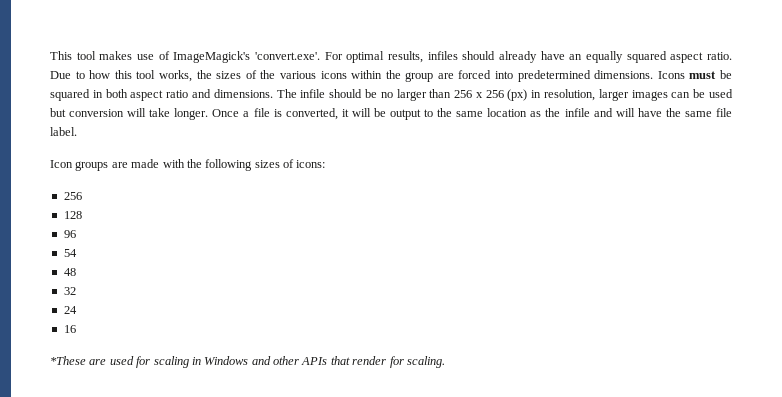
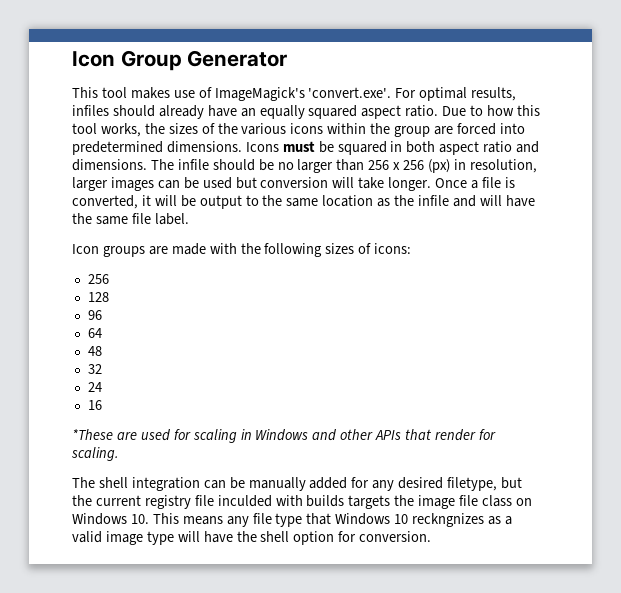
(50, 55) none -> [72,50,288,71] Icon Group Generator //
[63,249,77,257] 54 -> [87,328,102,338] 64
(445, 362) none -> [72,477,523,491] [72,495,532,509] [72,513,512,527] [72,531,432,545] // The shell integration can be manually added for any desired filetype, but the current registry file inculded with builds targets the image file class on Windows 10. This means any file type that Windows 10 reckngnizes as a valid image type will have the shell option for conversion.

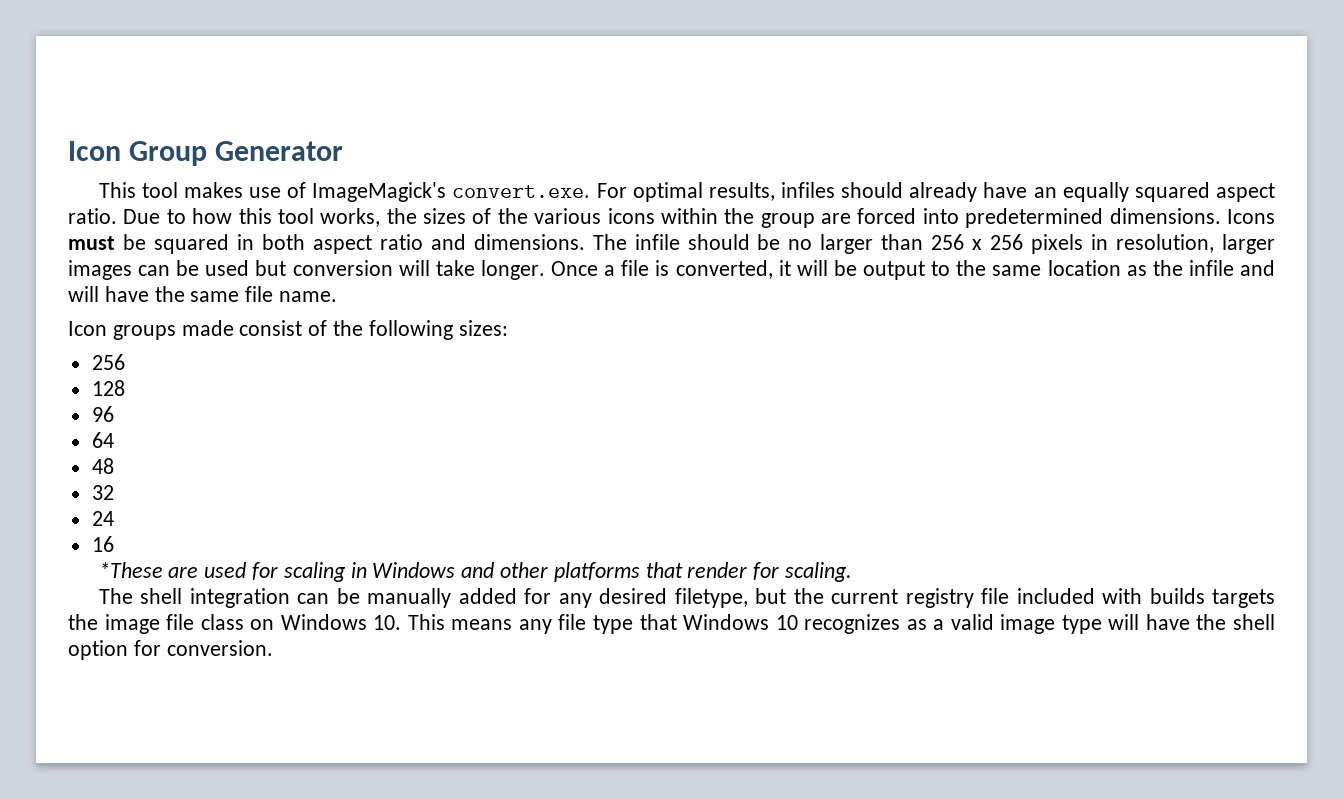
[308,87,392,98] 'convert.exe'. -> [452,185,591,198] convert.exe.
[428,159,451,173] (px) -> [1031,234,1084,254] pixels
[154,213,189,225] label. -> [279,291,338,302] name.
[148,243,412,257] are made with the following sizes of icons: -> [181,320,508,340] made consist of the following sizes:
[375,430,402,440] APIs -> [553,562,640,582] platforms
[217,495,272,507] inculded -> [1016,588,1095,604] included
[412,513,485,527] reckngnizes -> [804,614,901,634] recognizes

